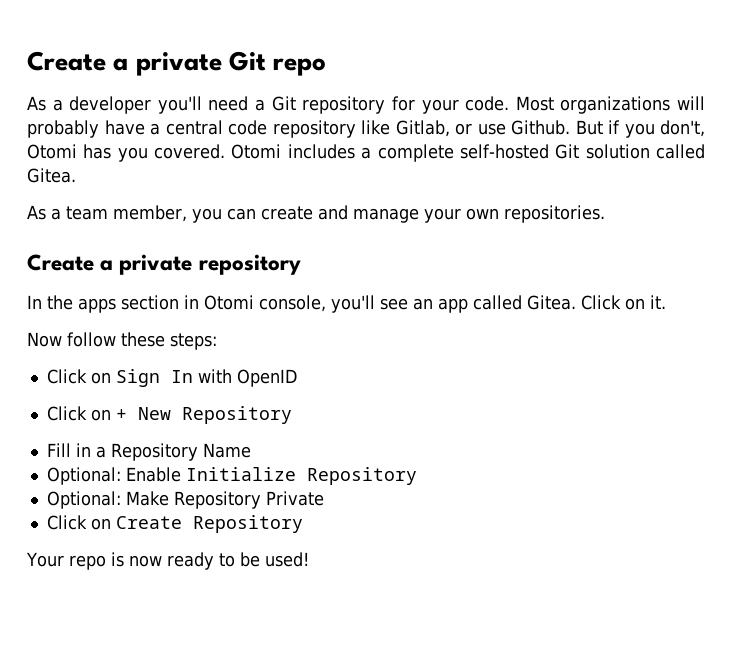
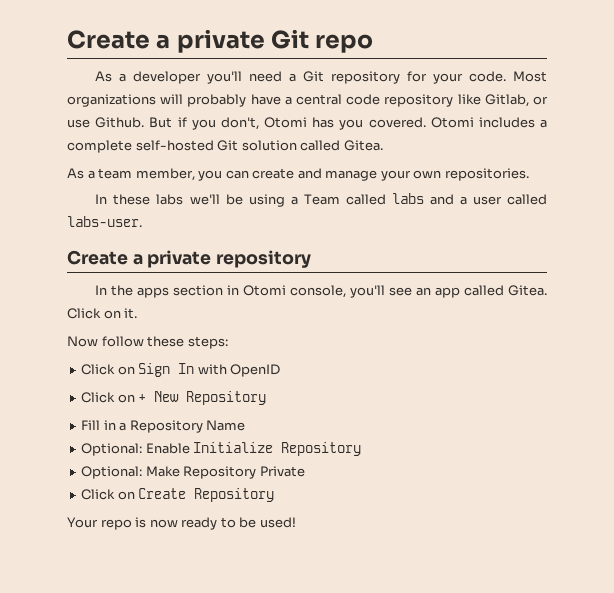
(605, 214) none -> [95,193,547,207] [67,216,142,227] // In these labs we'll be using a Team called labs and a user called labs-user.

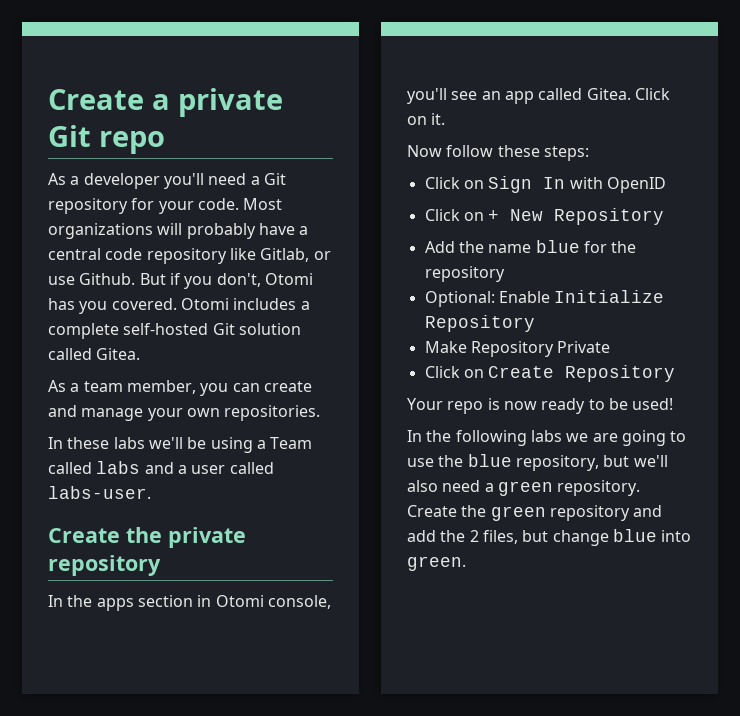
[132,254,143,265] a -> [126,527,162,543] the
[81,420,246,433] Fill in a Repository Name -> [424,240,637,253] [424,266,505,282] Add the name blue for the repository
[81,466,143,479] Optional: -> (535, 323) none
(296, 522) none -> [407,430,687,446] [407,454,668,471] [407,480,641,496] [407,505,663,521] [407,529,692,546] [407,556,466,571] // In the following labs we are going to use the blue repository, but we'll also need a green repository. Create the green repository and add the 2 files, but change blue into green.

